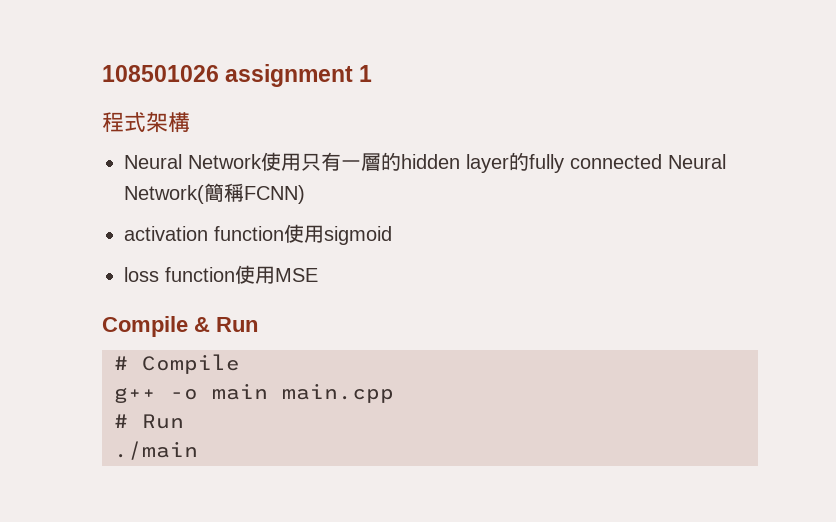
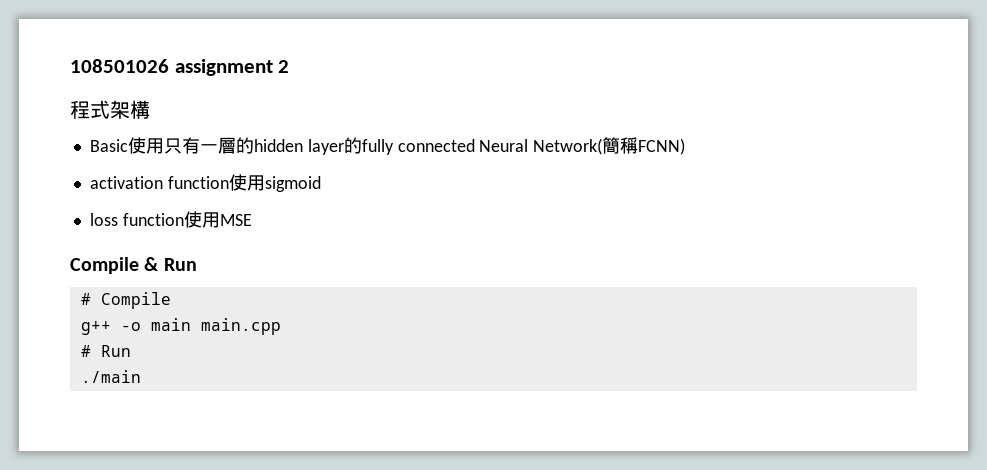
[359,65,373,82] 1 -> [278,60,290,73] 2
[124,154,262,169] Neural Network -> [89,139,128,152] Basic

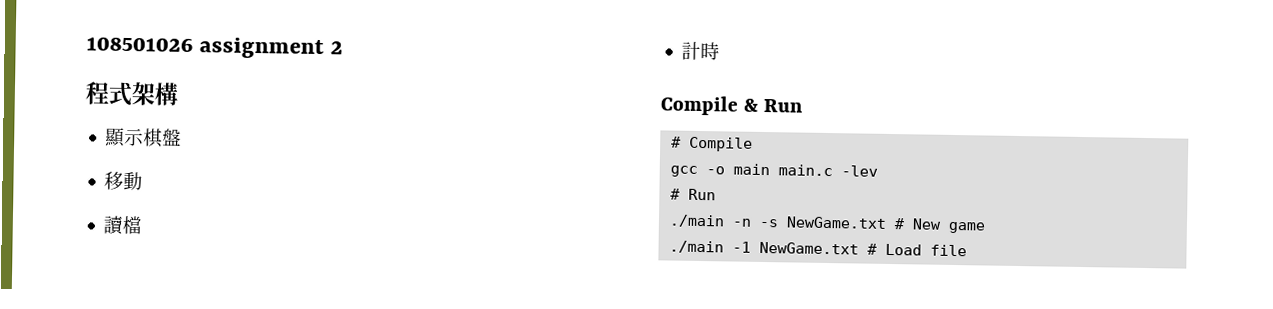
[89,137,686,155] [89,174,321,192] [89,211,252,228] Basic使用只有一層的hidden layer的fully connected Neural Network(簡稱FCNN) // activation function使用sigmoid // loss function使用MSE -> [104,127,183,148] [104,171,144,191] [103,215,143,235] [681,41,721,61] 顯示棋盤 // 移動 // 讀檔 // 計時
[80,321,111,335] g++ -> [670,165,699,177] gcc
[200,318,281,335] main.cpp -> [778,164,879,177] main.c -lev
(141, 376) none -> [732,216,986,234] [669,240,968,257] -n -s NewGame.txt # New game // ./main -1 NewGame.txt # Load file

